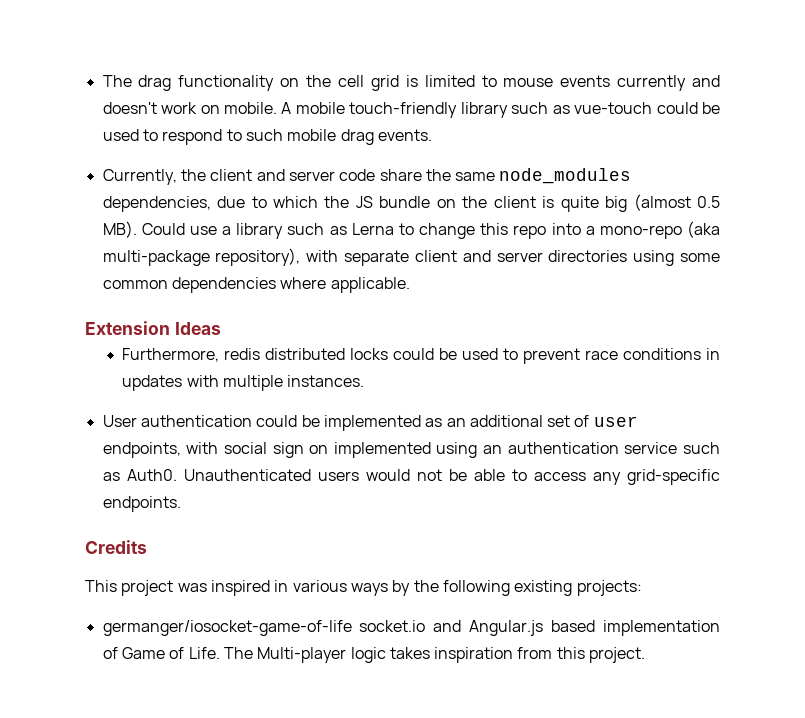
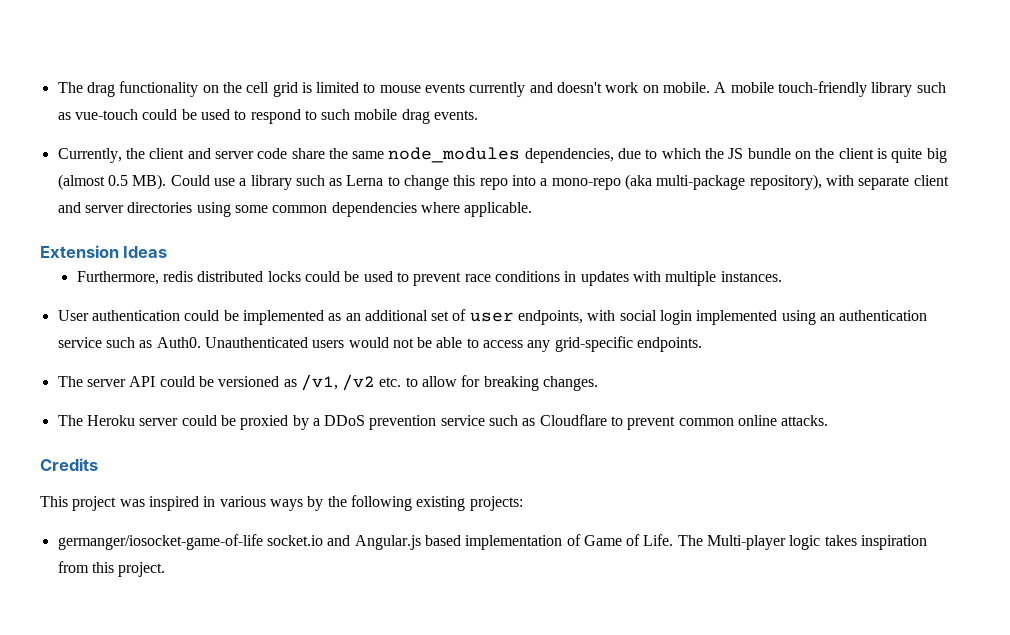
[272,442,329,458] sign on -> [660,310,693,325] login
(181, 504) none -> [57,374,599,391] [57,414,829,430] // The server API could be versioned as /v1, /v2 etc. to allow for breaking changes. // The Heroku server could be proxied by a DDoS prevention service such as Cloudflare to prevent common online attacks.

